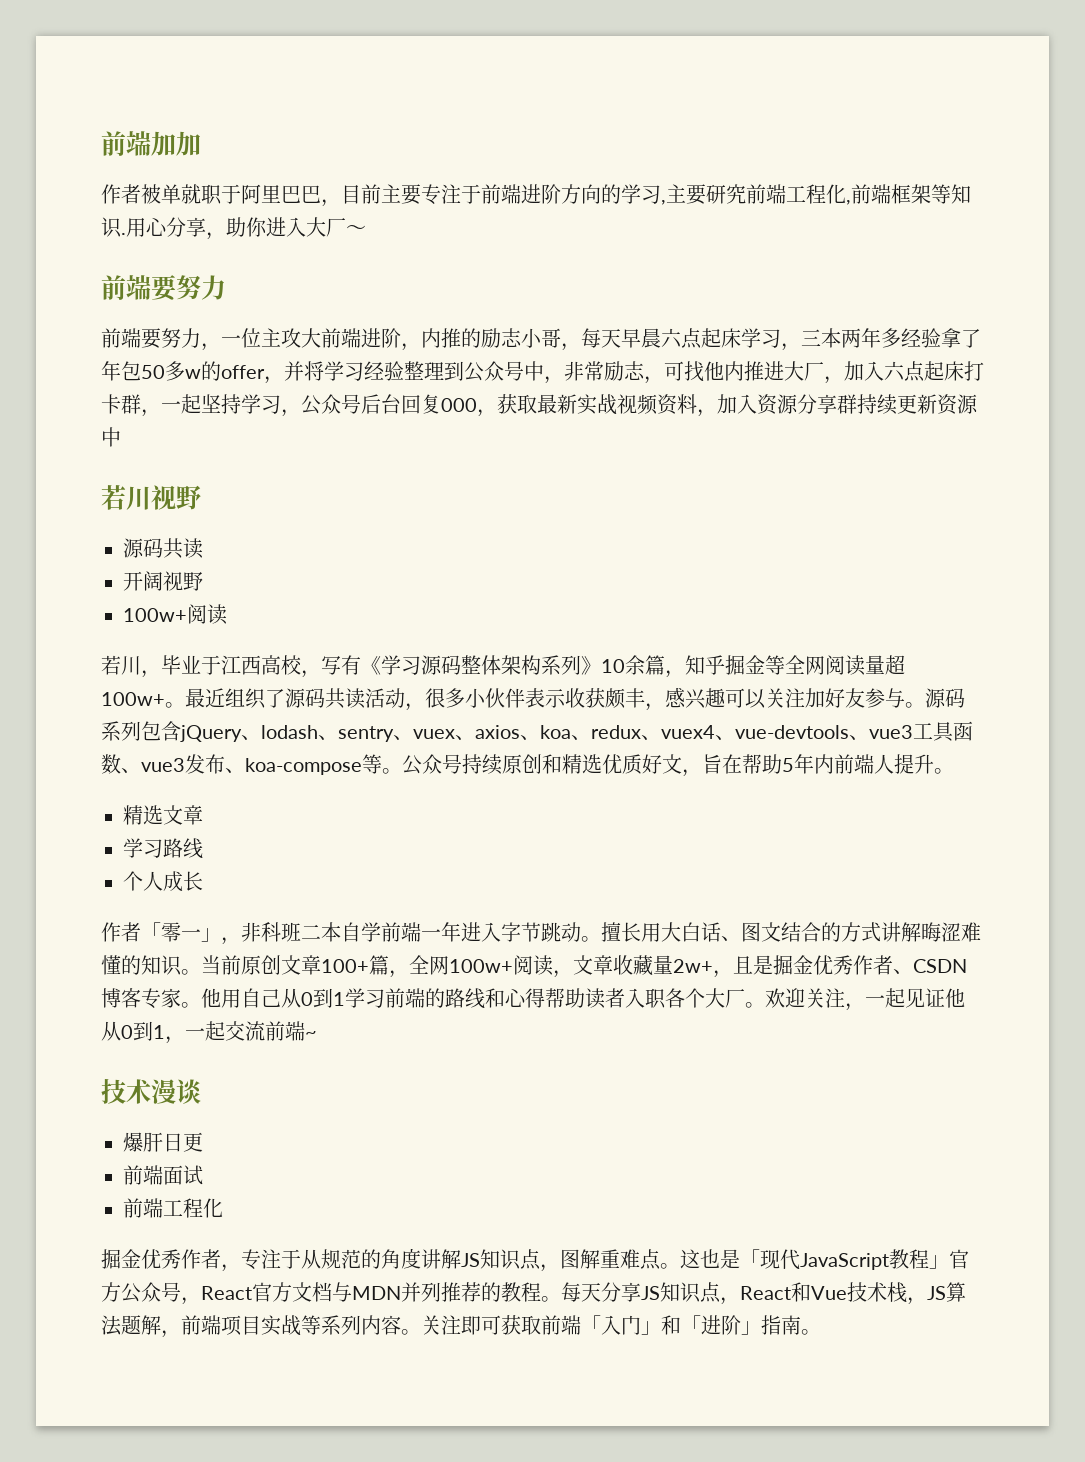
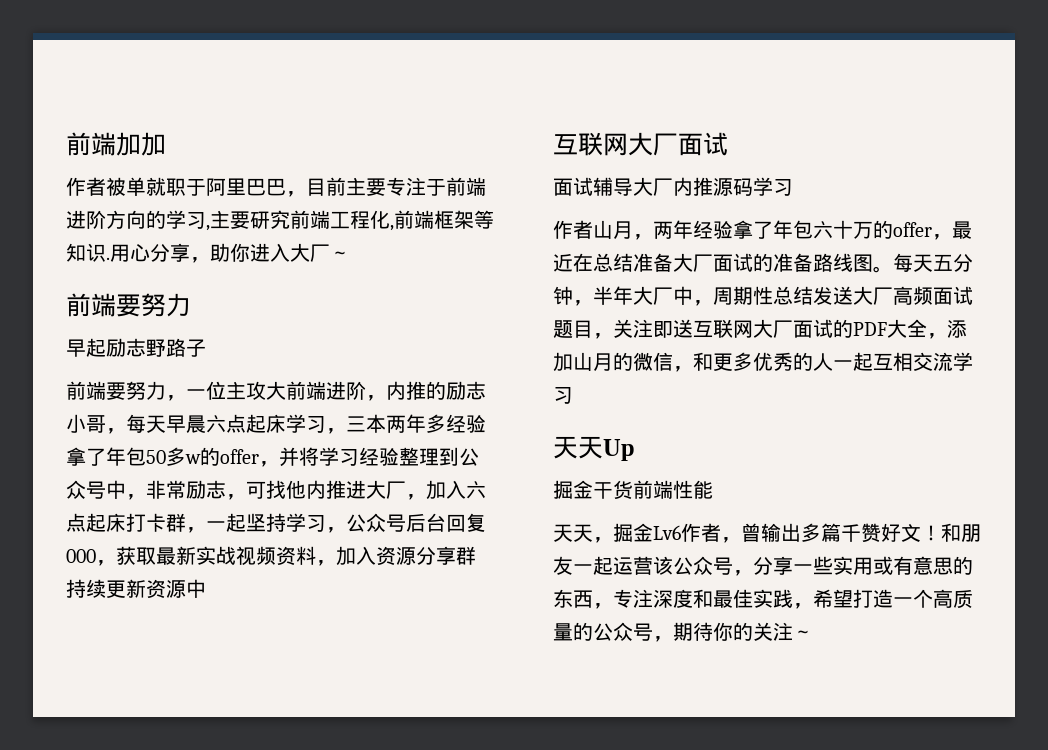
(226, 287) none -> [66,338,206,357] // 早起励志野路子
[101,485,201,510] [123,538,203,559] [123,571,203,591] [123,604,227,625] [101,655,905,678] [101,687,965,711] [101,721,973,742] [101,754,954,777] [123,805,203,825] [123,838,203,859] [123,871,203,892] [101,922,981,945] [101,955,967,978] [101,988,965,1011] [101,1021,317,1044] [101,1079,201,1104] [123,1132,203,1152] [123,1165,203,1185] [123,1198,223,1218] [101,1248,969,1272] [101,1282,966,1305] [101,1315,821,1338] 若川视野 // 源码共读 // 开阔视野 // 100w+阅读 // 若川，毕业于江西高校，写有《学习源码整体架构系列》10余篇，知乎掘金等全网阅读量超100w+。最近组织了源码共读活动，很多小伙伴表示收获颇丰，感兴趣可以关注加好友参与。源码系列包含jQuery、lodash、sentry、vuex、axios、koa、redux、vuex4、vue-devtools、vue3工具函数、vue3发布、koa-compose等。公众号持续原创和精选优质好文，旨在帮助5年内前端人提升。 // 精选文章 // 学习路线 // 个人成长 // 作者「零一」，非科班二本自学前端一年进入字节跳动。擅长用大白话、图文结合的方式讲解晦涩难懂的知识。当前原创文章100+篇，全网100w+阅读，文章收藏量2w+，且是掘金优秀作者、CSDN博客专家。他用自己从0到1学习前端的路线和心得帮助读者入职各个大厂。欢迎关注，一起见证他从0到1，一起交流前端~ // 技术漫谈 // 爆肝日更 // 前端面试 // 前端工程化 // 掘金优秀作者，专注于从规范的角度讲解JS知识点，图解重难点。这也是「现代JavaScript教程」官方公众号，React官方文档与MDN并列推荐的教程。每天分享JS知识点，React和Vue技术栈，JS算法题解，前端项目实战等系列内容。关注即可获取前端「入门」和「进阶」指南。 -> [553,132,728,156] [553,177,793,196] [553,220,972,240] [553,253,973,273] [553,286,973,306] [553,319,967,339] [553,352,973,372] [553,387,573,404] [553,436,635,461] [553,480,713,500] [553,523,981,543] [553,556,973,576] [553,589,973,609] [553,622,813,642] 互联网大厂面试 // 面试辅导大厂内推源码学习 // 作者山月，两年经验拿了年包六十万的offer，最近在总结准备大厂面试的准备路线图。每天五分钟，半年大厂中，周期性总结发送大厂高频面试题目，关注即送互联网大厂面试的PDF大全，添加山月的微信，和更多优秀的人一起互相交流学习 // 天天Up // 掘金干货前端性能 // 天天，掘金Lv6作者，曾输出多篇千赞好文！和朋友一起运营该公众号，分享一些实用或有意思的东西，专注深度和最佳实践，希望打造一个高质量的公众号，期待你的关注～

